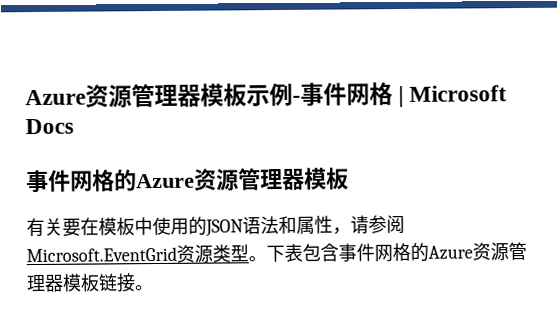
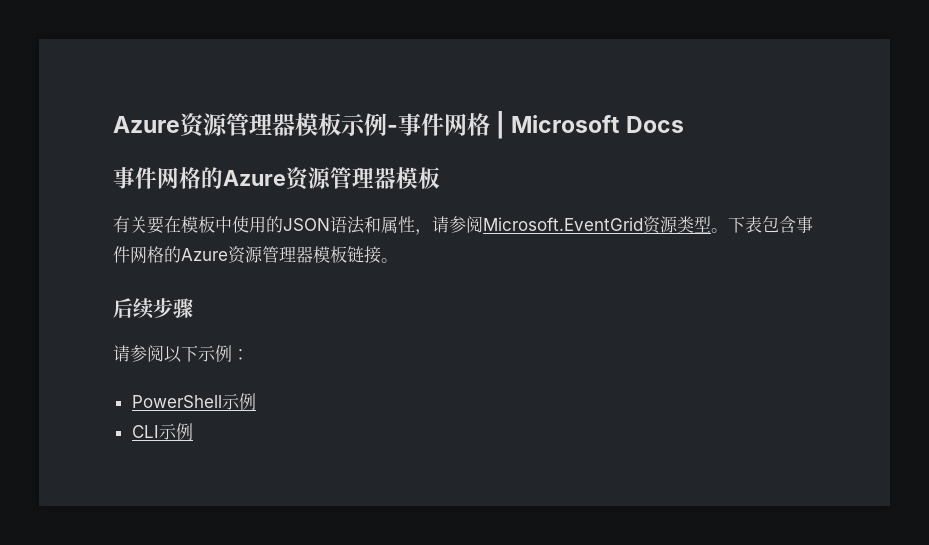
(154, 288) none -> [113,298,193,319] [113,345,249,363] [131,393,256,410] [131,423,193,440] // 后续步骤 // 请参阅以下示例： // PowerShell示例 // CLI示例

